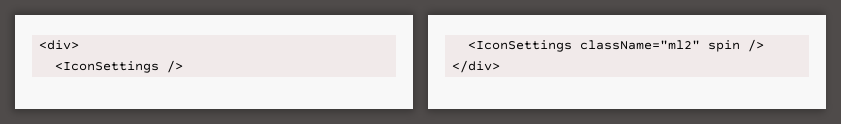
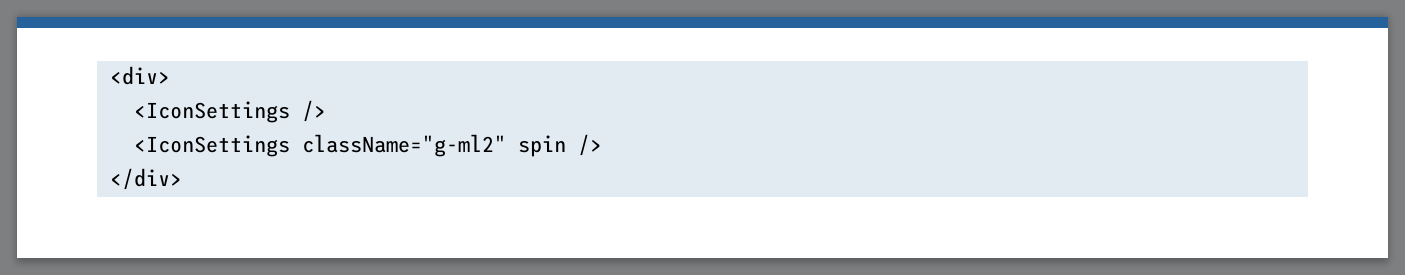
[579,40,700,50] className="ml2" -> [302,134,507,157] className="g-ml2"

